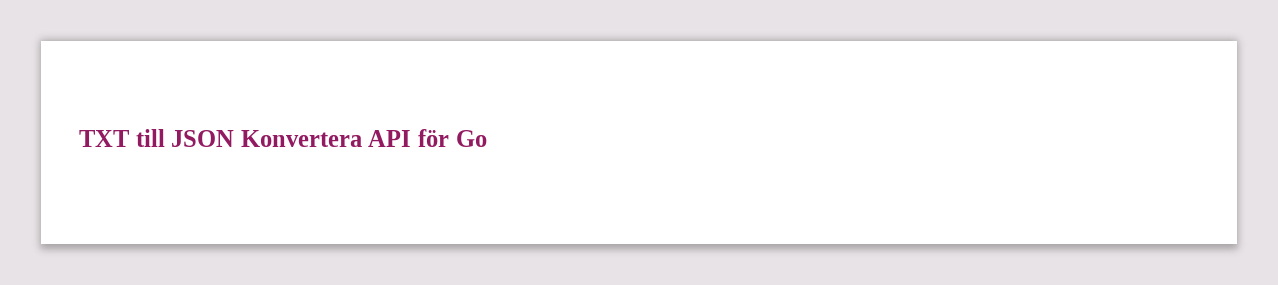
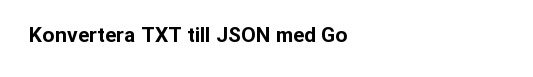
(79, 138) none -> [29,27,135,42] Konvertera
[240,129,450,147] Konvertera API för -> [275,27,316,42] med

